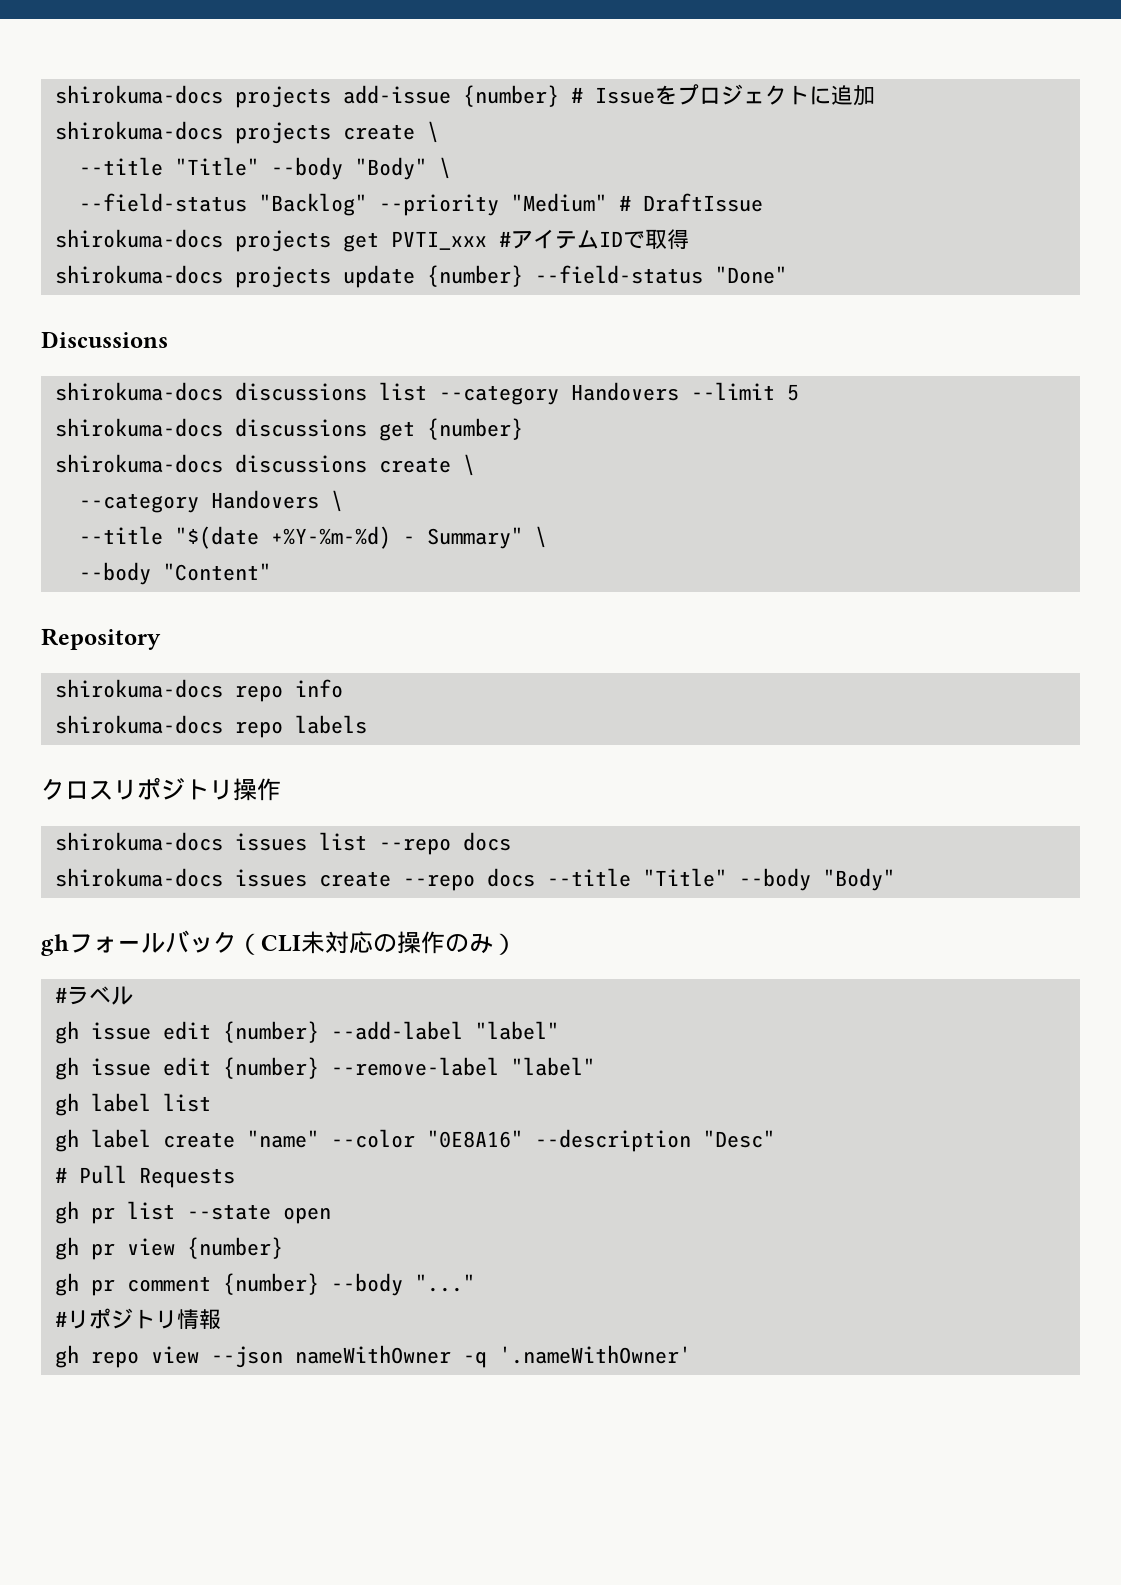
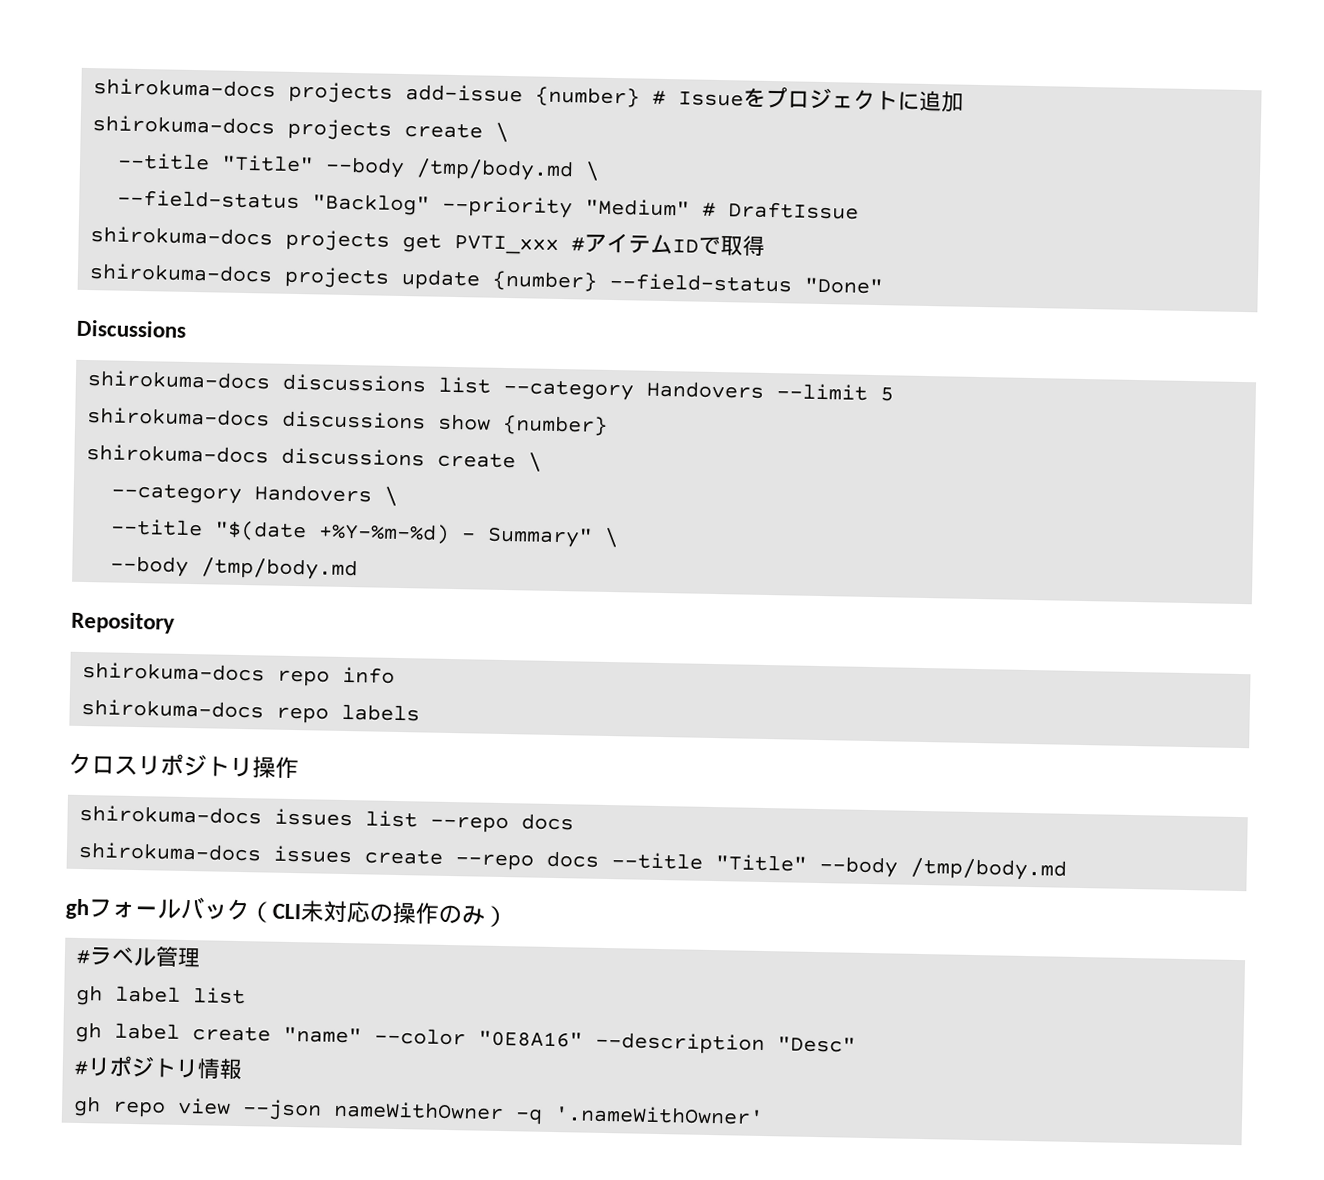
[354,157,427,180] "Body" -> [416,158,574,182] /tmp/body.md
[378,421,415,441] get -> [438,413,491,431] show
[162,563,271,581] "Content" -> [201,557,358,581] /tmp/body.md
[822,868,895,891] "Body" -> [910,857,1067,881] /tmp/body.md
[54,1021,559,1044] [54,1057,595,1080] // gh issue edit {number} --add-label "label" // gh issue edit {number} --remove-label "label" -> [155,946,201,968] 管理
[54,1165,235,1188] [54,1201,331,1224] [54,1237,283,1260] [54,1273,475,1296] // # Pull Requests // gh pr list --state open // gh pr view {number} // gh pr comment {number} --body "..." -> (856, 1044) none

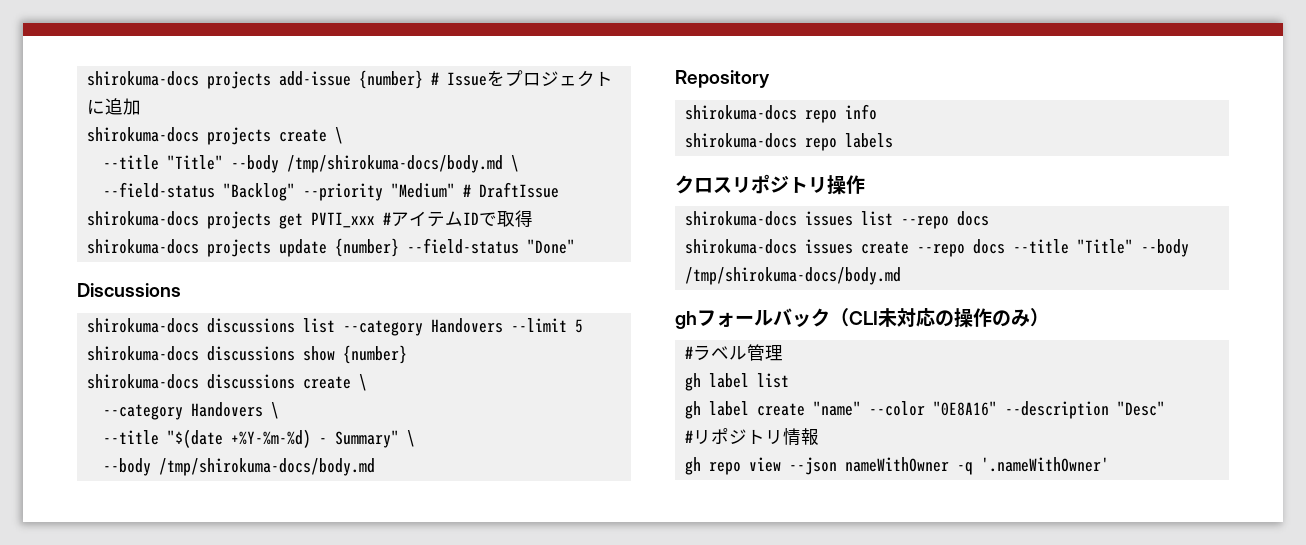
[416,158,574,182] /tmp/body.md -> [287,155,504,173] /tmp/shirokuma-docs/body.md
[201,557,358,581] /tmp/body.md -> [159,458,376,476] /tmp/shirokuma-docs/body.md
[910,857,1067,881] /tmp/body.md -> [685,267,902,285] /tmp/shirokuma-docs/body.md

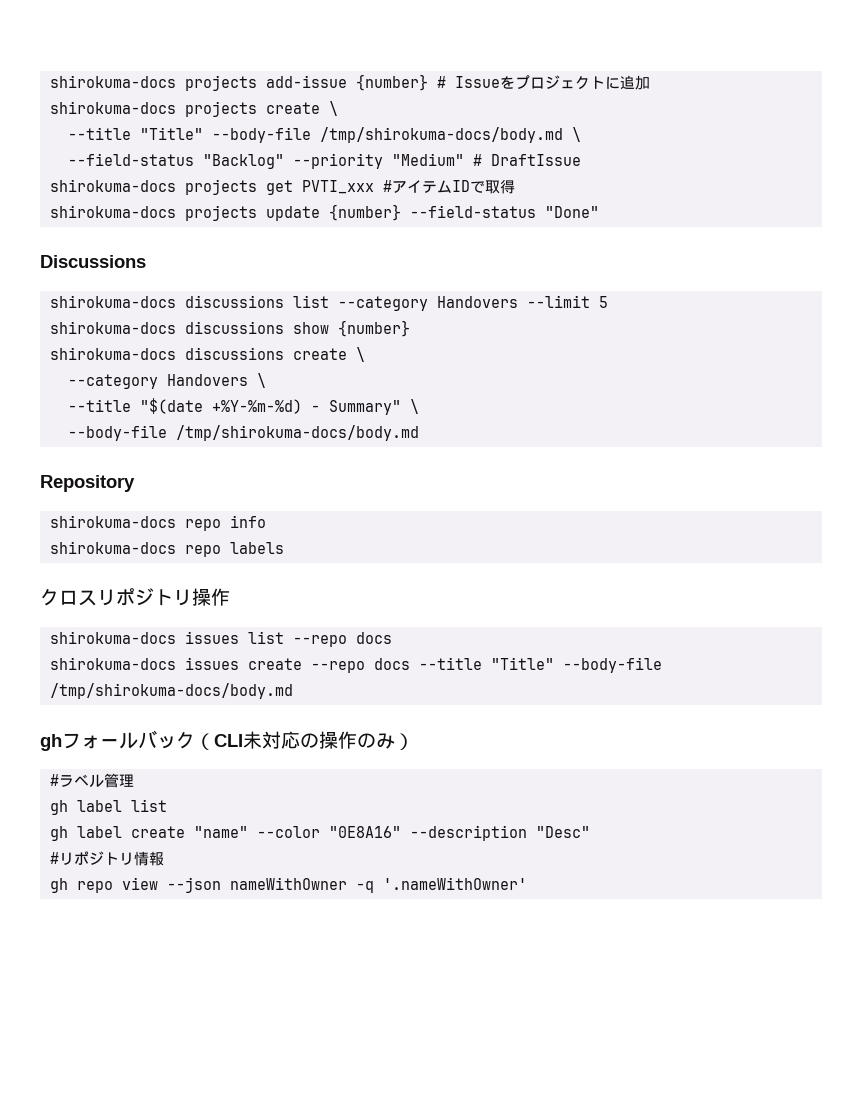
[231,155,280,173] --body -> [212,127,312,143] --body-file
[103,458,152,476] --body -> [68,425,168,441] --body-file
[1141,239,1190,257] --body -> [563,657,663,673] --body-file

